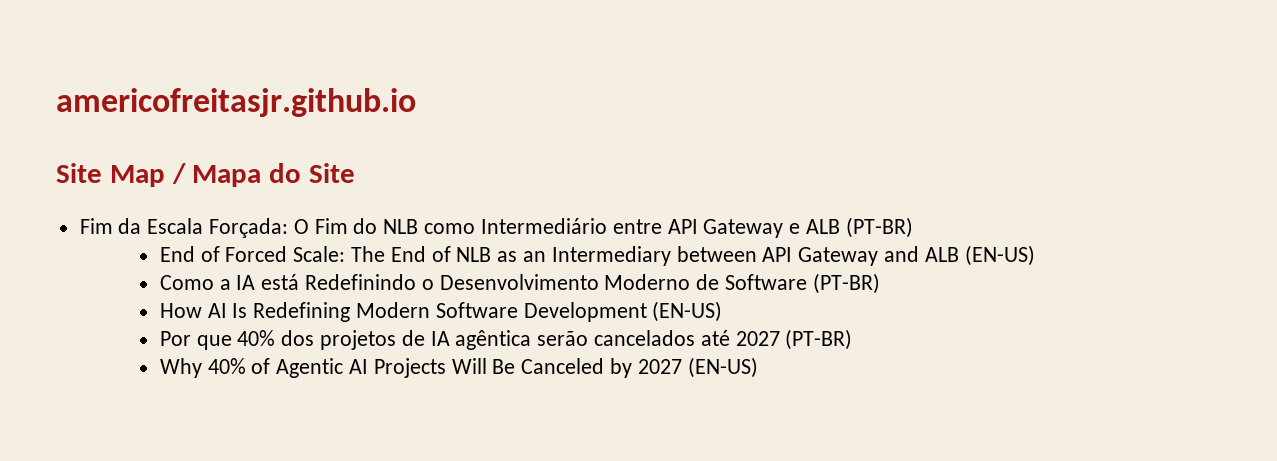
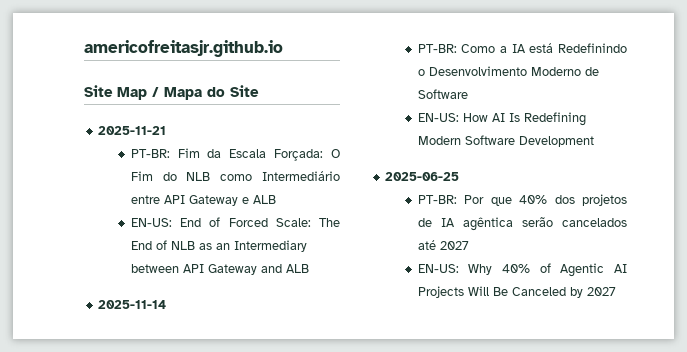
(356, 173) none -> [98,126,167,135] [130,149,170,158] 2025-11-21 // PT-BR:
[845,217,913,238] (PT-BR) // -> [130,218,172,227] // EN-US:
[964,245,1035,266] (EN-US) // -> [98,300,167,309] [417,44,457,53] // 2025-11-14 // PT-BR:
[812,273,880,294] (PT-BR) // -> [417,113,459,122] // EN-US:
[652,301,723,322] (EN-US) // -> [385,172,460,181] [417,195,457,204] // 2025-06-25 // PT-BR:
[785,329,853,350] (PT-BR) // -> [417,264,459,273] // EN-US:
[687,357,758,378] (EN-US) -> (616, 291) none

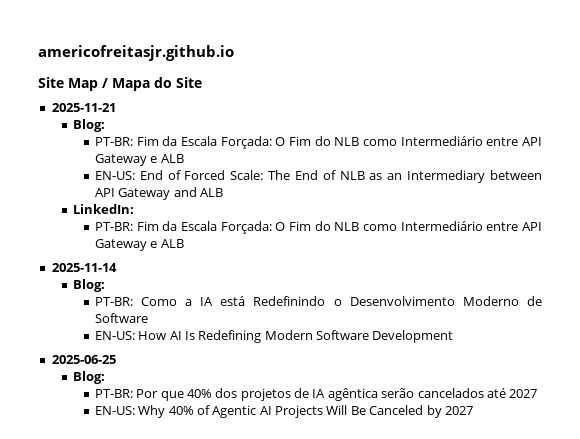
(167, 130) none -> [73,119,106,132] // Blog:
(309, 268) none -> [73,204,135,214] [94,221,543,234] [94,239,184,251] // LinkedIn: // PT-BR: Fim da Escala Forçada: O Fim do NLB como Intermediário entre API Gateway e ALB
(167, 304) none -> [73,279,106,292] // Blog:
(460, 176) none -> [73,371,106,384] // Blog:

